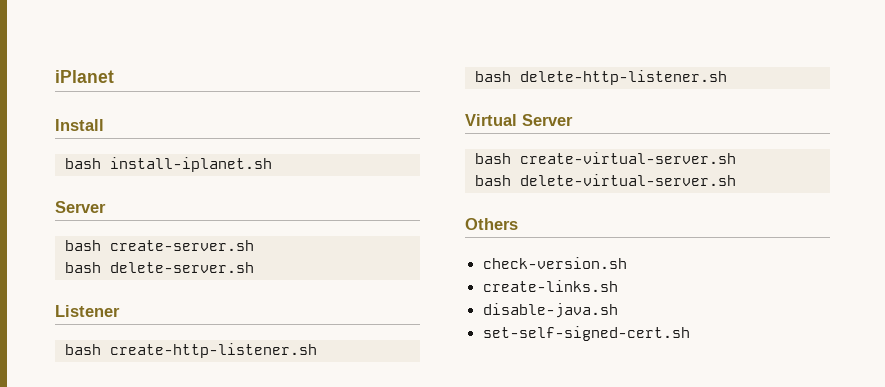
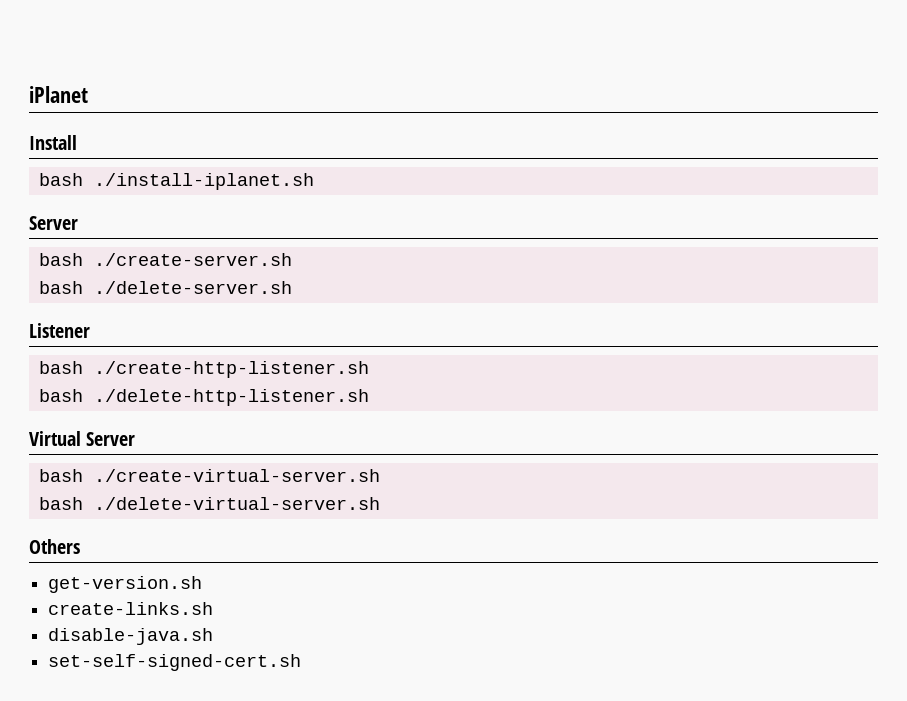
[109,157,272,172] [55,201,106,213] [64,240,254,251] [64,262,254,273] install-iplanet.sh // Server // bash create-server.sh // bash delete-server.sh -> [94,173,315,190] [29,216,78,230] [39,253,293,266] [39,281,293,294] ./install-iplanet.sh // Server // bash ./create-server.sh // bash ./delete-server.sh
[109,343,317,358] [474,70,727,85] create-http-listener.sh // bash delete-http-listener.sh -> [94,361,370,378] [39,389,370,406] ./create-http-listener.sh // bash ./delete-http-listener.sh
[519,152,736,164] [474,174,736,186] create-virtual-server.sh // bash delete-virtual-server.sh -> [94,469,381,482] [39,497,381,510] ./create-virtual-server.sh // bash ./delete-virtual-server.sh
[482,257,627,269] check-version.sh -> [47,576,202,593] get-version.sh

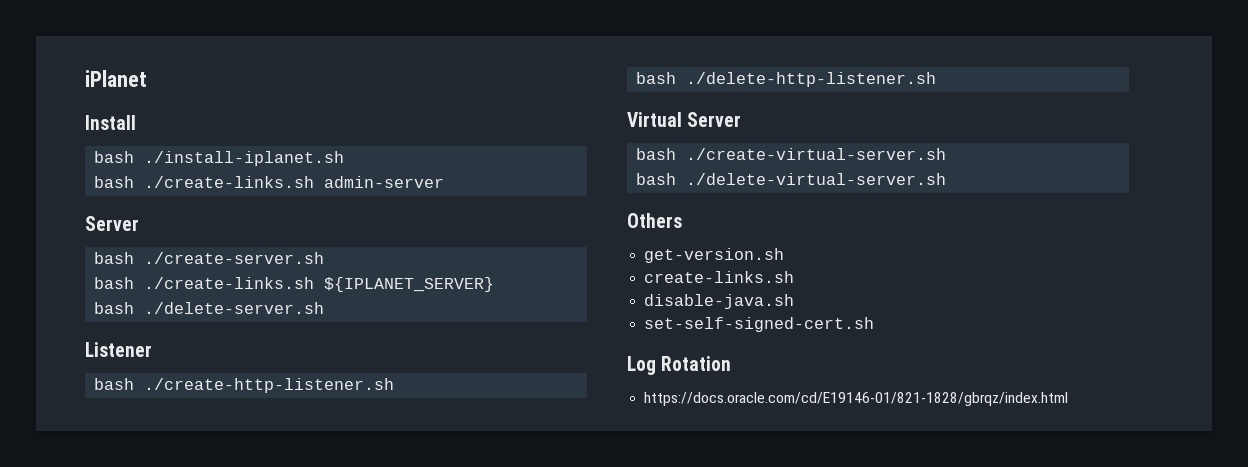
(315, 181) none -> [94,176,445,188] // bash ./create-links.sh admin-server
(293, 259) none -> [94,277,495,292] // bash ./create-links.sh ${IPLANET_SERVER}
(301, 662) none -> [627,356,732,375] [644,392,1069,406] // Log Rotation // https://docs.oracle.com/cd/E19146-01/821-1828/gbrqz/index.html

